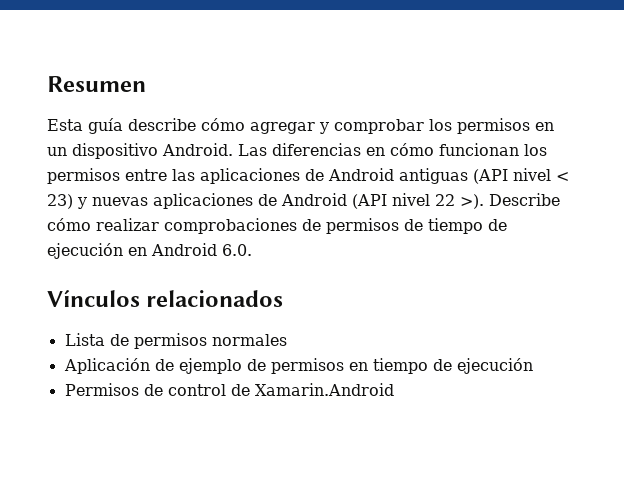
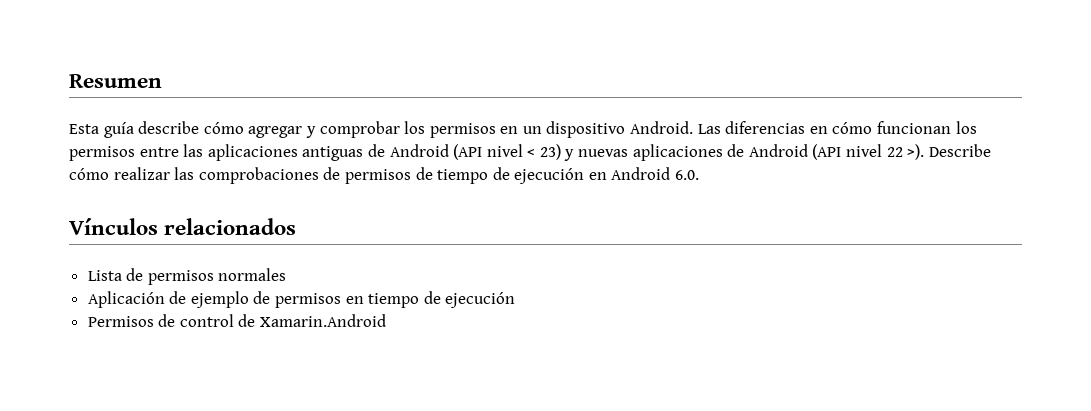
[305,168,468,184] de Android antiguas -> [302,144,449,161] antiguas de Android
(159, 224) none -> [174,167,195,180] las

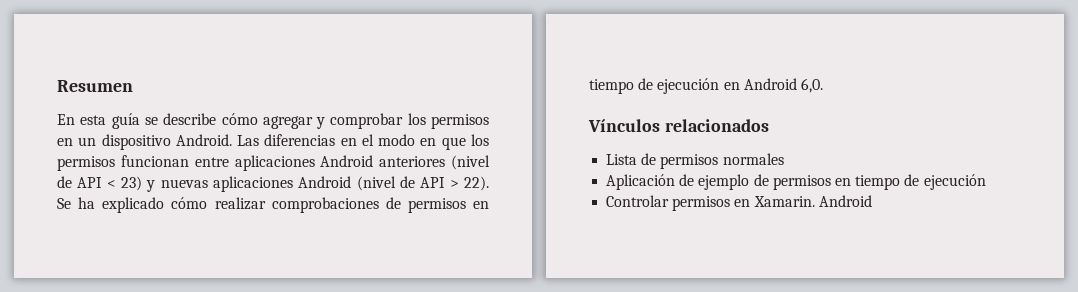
[69,122,134,138] Esta guía -> [57,113,158,129] En esta guía se
[832,121,977,134] [69,144,523,161] cómo funcionan los permisos entre las aplicaciones antiguas de Android (API nivel -> [361,134,489,150] [57,155,490,171] [57,176,103,188] el modo en que los permisos funcionan entre aplicaciones Android anteriores (nivel de API
[727,144,991,160] de Android (API nivel 22 >). Describe -> [298,176,489,191] [57,197,165,213] Android (nivel de API > 22). Se ha explicado
[174,167,195,180] las -> (266, 203) none
[415,167,433,180] de -> [473,201,489,209] en
[675,170,700,180] 6.0. -> [800,78,823,93] 6,0.
[87,314,387,327] Permisos de control de Xamarin.Android -> [606,195,872,211] Controlar permisos en Xamarin. Android

